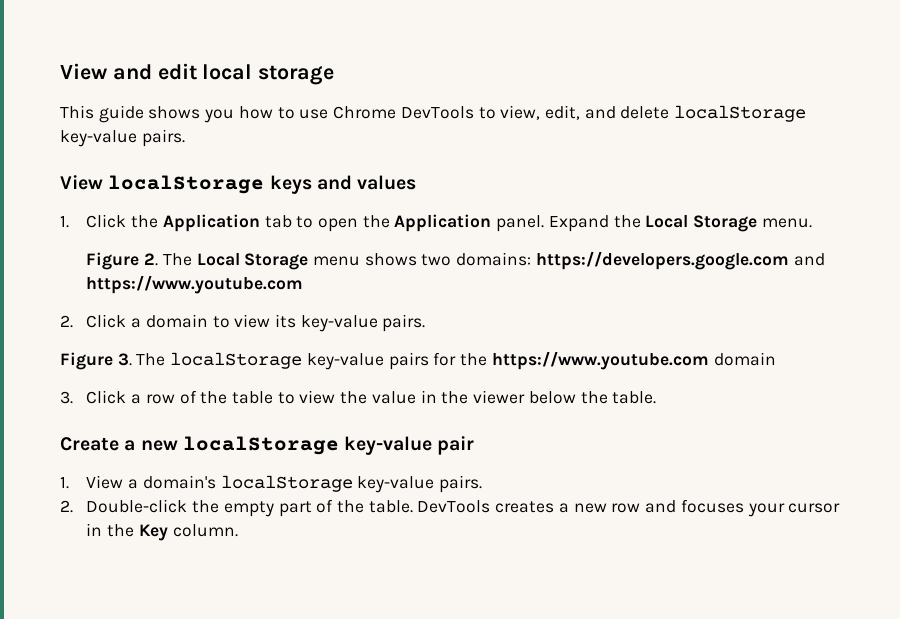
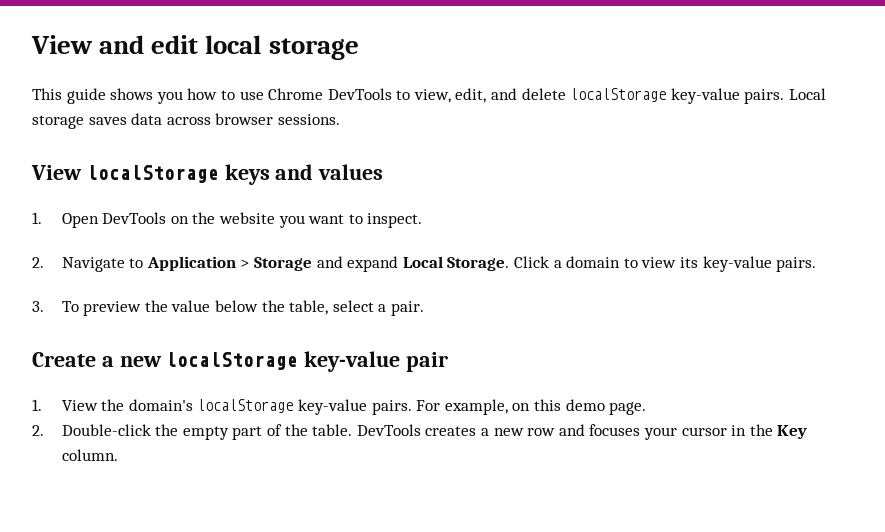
(185, 138) none -> [789,88,827,100] [32,113,340,129] Local storage saves data across browser sessions.
[86,214,812,232] [86,251,825,270] [86,275,304,294] [60,315,73,328] Click the Application tab to open the Application panel. Expand the Local Storage menu. // Figure 2. The Local Storage menu shows two domains: https://developers.google.com and https://www.youtube.com // 2. -> [61,212,423,228] [32,256,510,272] Open DevTools on the website you want to inspect. // 2. Navigate to Application > Storage and expand Local Storage.
[60,351,776,370] [60,390,657,404] Figure 3. The localStorage key-value pairs for the https://www.youtube.com domain // 3. Click a row of the table to view the value in the viewer below the table. -> [32,300,425,316] 3. To preview the value below the table, select a pair.
[128,479,139,489] a -> [101,399,125,411] the
(482, 484) none -> [416,399,647,415] For example, on this demo page.

